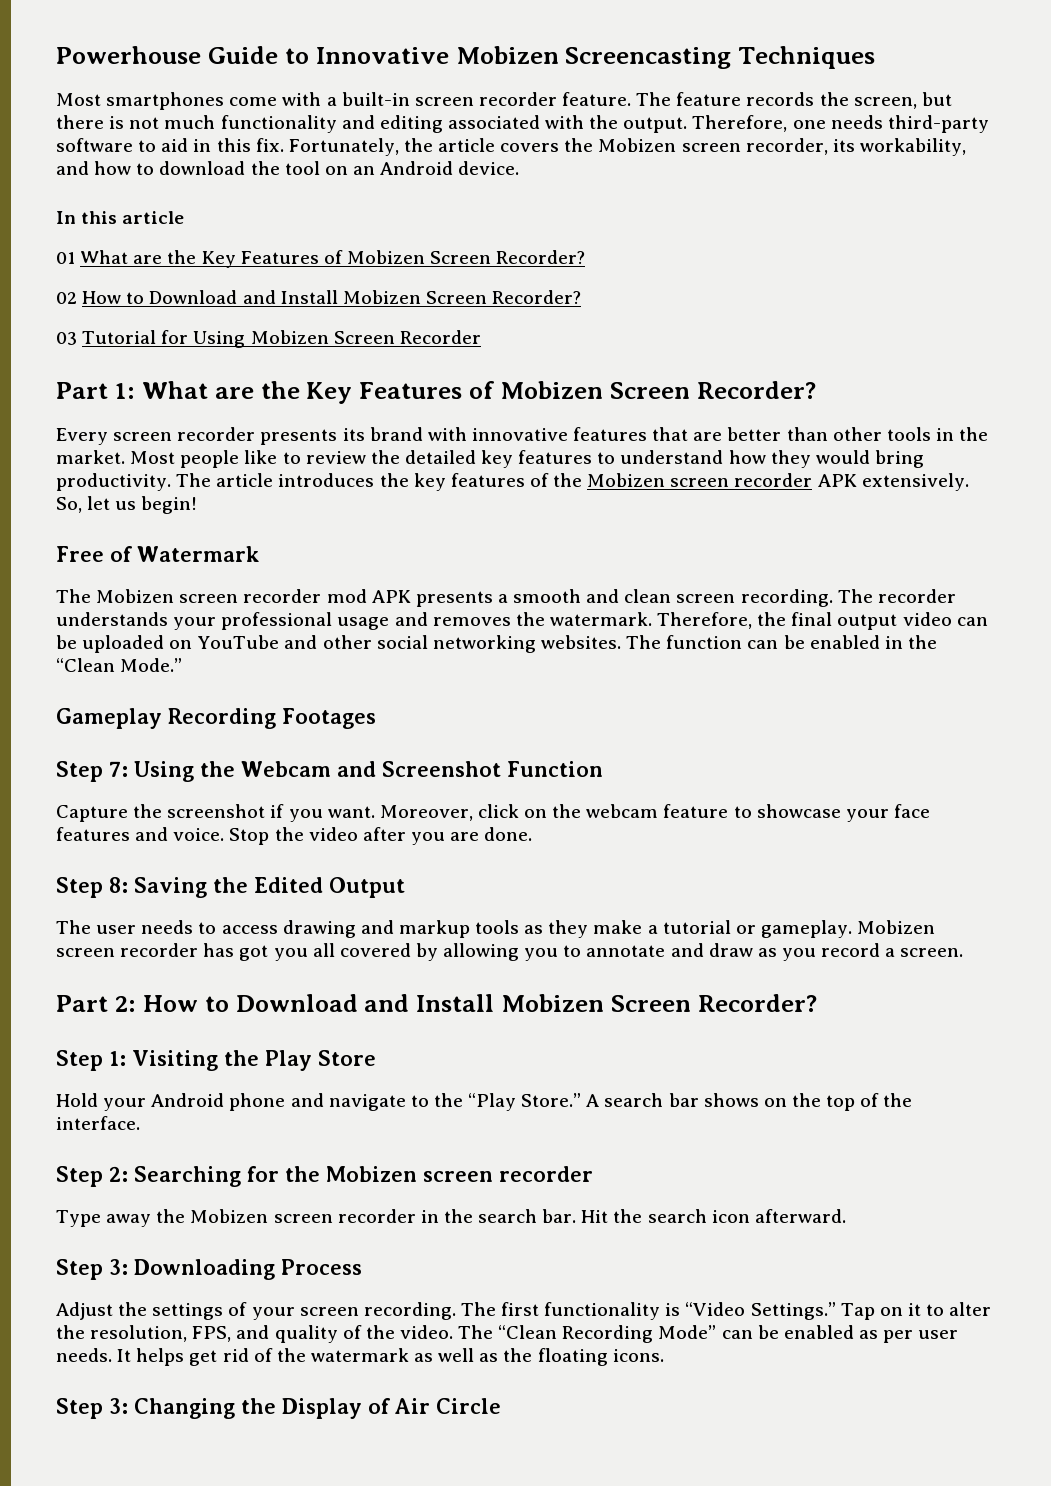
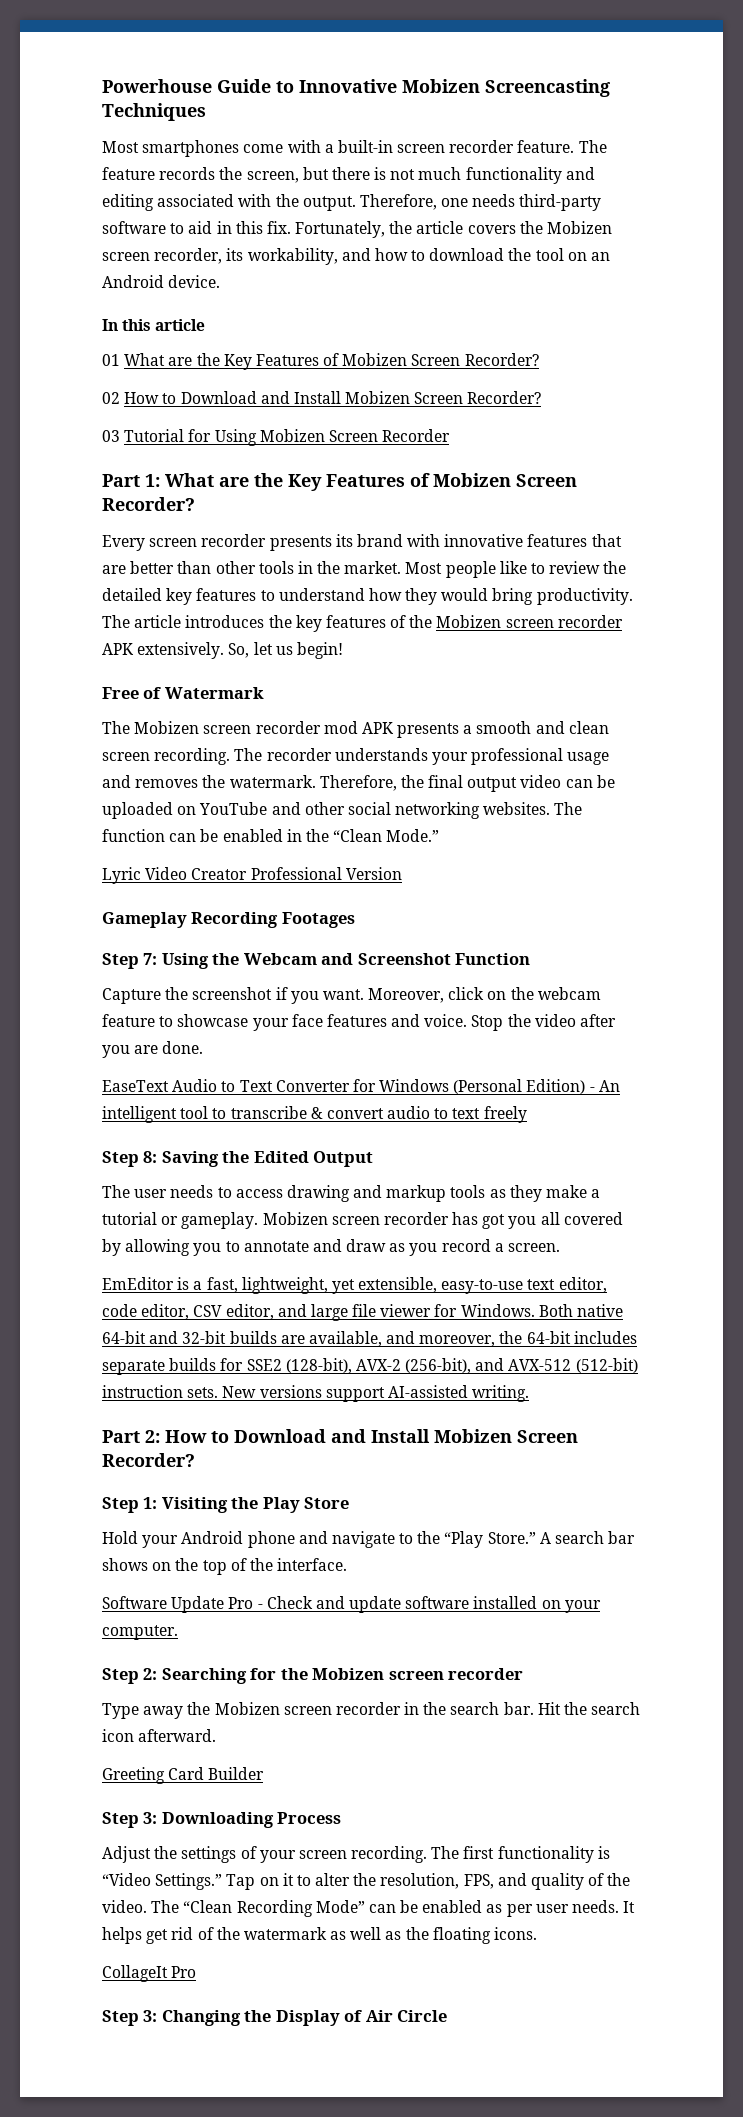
(183, 665) none -> [102,867,402,884] // Lyric Video Creator Professional Version
(533, 834) none -> [102,1079,620,1094] [102,1106,527,1123] // EaseText Audio to Text Converter for Windows (Personal Edition) - An intelligent tool to transcribe & convert audio to text freely
(964, 952) none -> [102,1277,607,1294] [102,1304,624,1321] [102,1331,637,1347] [102,1358,638,1375] [102,1385,530,1402] // EmEditor is a fast, lightweight, yet extensible, easy-to-use text editor, code editor, CSV editor, and large file viewer for Windows. Both native 64-bit and 32-bit builds are available, and moreover, the 64-bit includes separate builds for SSE2 (128-bit), AVX-2 (256-bit), and AVX-512 (512-bit) instruction sets. New versions support AI-assisted writing.
(140, 1123) none -> [102,1596,601,1613] [102,1625,178,1640] // Software Update Pro - Check and update software installed on your computer.
(846, 1216) none -> [102,1767,265,1784] // Greeting Card Builder
(664, 1355) none -> [102,1965,197,1982] // CollageIt Pro

